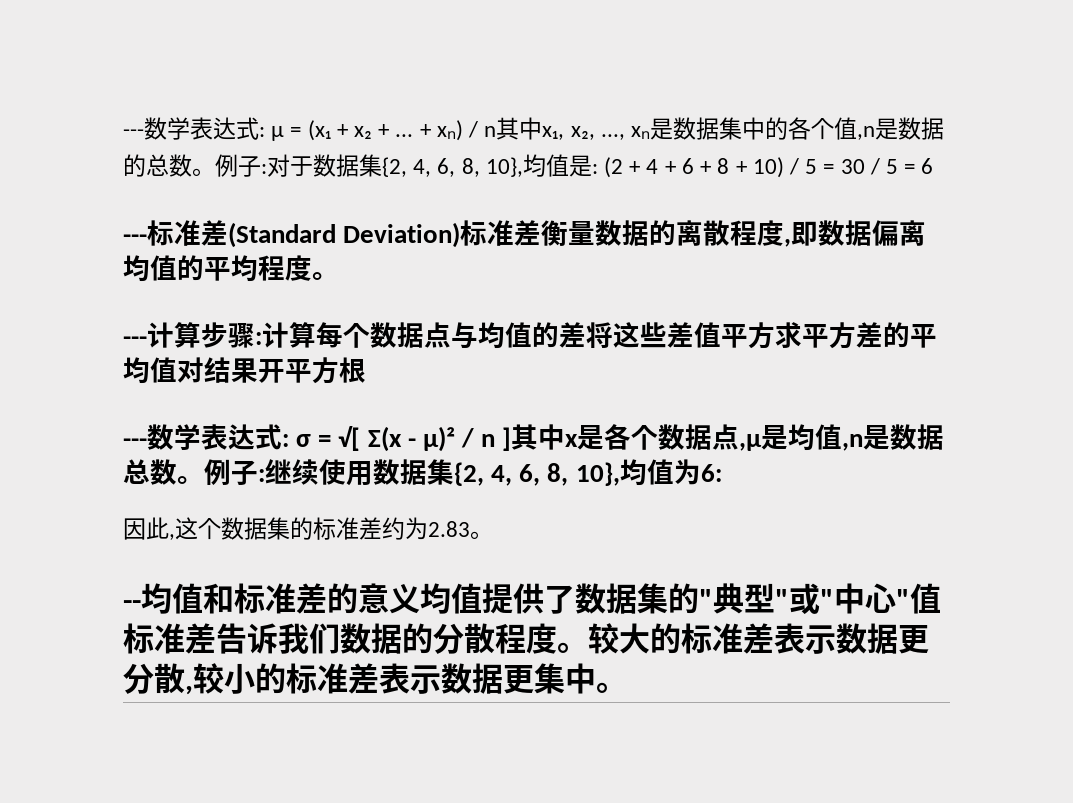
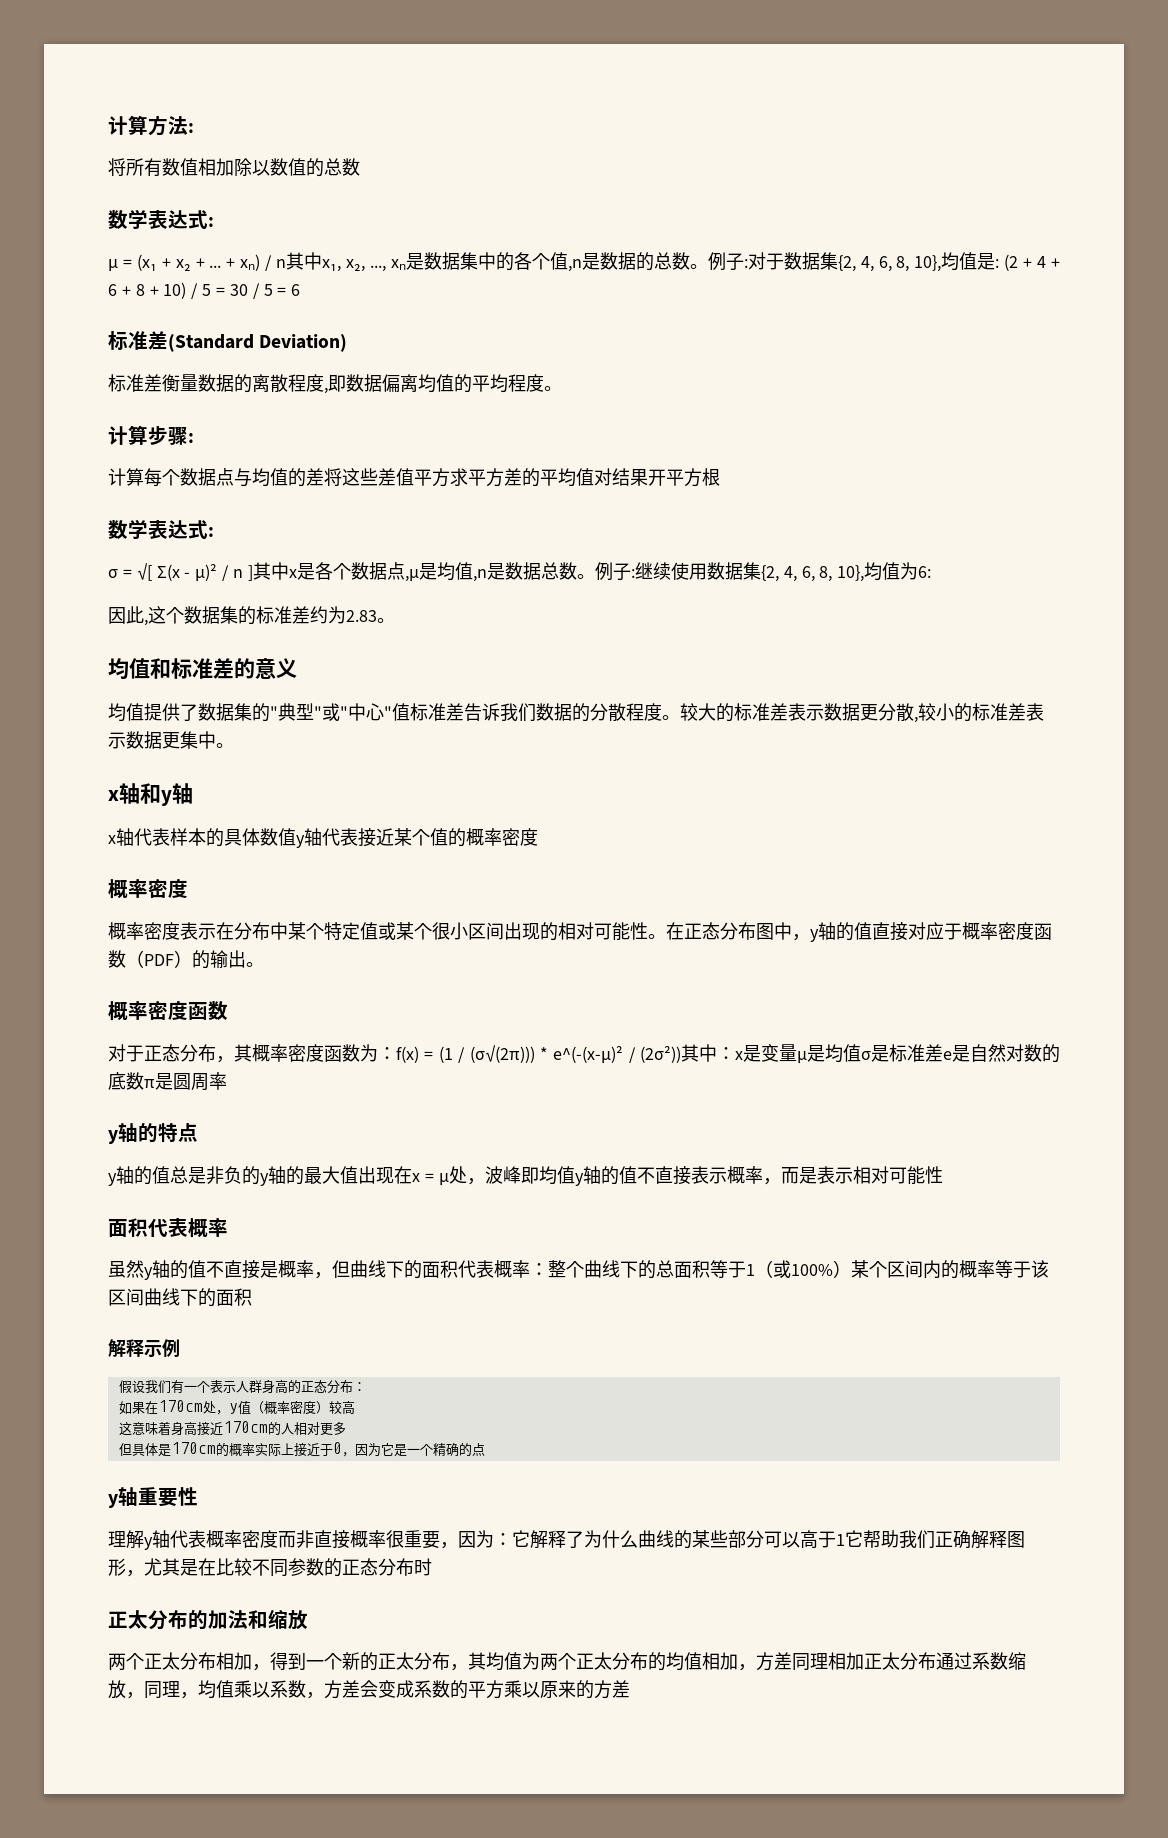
[123,117,265,140] ---数学表达式: -> [108,115,194,136] [108,158,360,177] [108,209,214,229] 计算方法: // 将所有数值相加除以数值的总数 // 数学表达式: //
[123,234,147,243] --- -> (301, 290) none
(461, 235) none -> (348, 343) //
[123,336,147,345] --- -> (562, 388) none
(262, 338) none -> (194, 438) //
[123,424,289,450] ---数学表达式: -> [108,519,214,539] 数学表达式: //
[123,600,141,610] -- -> (395, 620) none
(420, 599) none -> (297, 668) //
(627, 687) none -> [108,783,193,806] [108,828,538,848] [108,879,188,899] [108,922,1052,942] [108,950,264,969] [108,1001,228,1021] [108,1044,1060,1064] [108,1072,227,1091] [108,1123,198,1144] [108,1166,943,1186] [108,1217,228,1238] [108,1260,1049,1280] [108,1288,252,1307] [108,1339,180,1357] [118,1379,366,1394] [118,1400,355,1415] [118,1421,346,1436] [118,1442,485,1457] [108,1487,198,1508] [108,1530,1025,1550] [108,1558,432,1577] [108,1609,308,1630] [108,1652,1026,1671] [108,1680,630,1699] // x轴和y轴 // x轴代表样本的具体数值y轴代表接近某个值的概率密度 // 概率密度 // 概率密度表示在分布中某个特定值或某个很小区间出现的相对可能性。在正态分布图中，y轴的值直接对应于概率密度函数（PDF）的输出。 // 概率密度函数 // 对于正态分布，其概率密度函数为：f(x) = (1 / (σ√(2π))) * e^(-(x-μ)² / (2σ²))其中：x是变量μ是均值σ是标准差e是自然对数的底数π是圆周率 // y轴的特点 // y轴的值总是非负的y轴的最大值出现在x = μ处，波峰即均值y轴的值不直接表示概率，而是表示相对可能性 // 面积代表概率 // 虽然y轴的值不直接是概率，但曲线下的面积代表概率：整个曲线下的总面积等于1（或100%）某个区间内的概率等于该区间曲线下的面积 // 解释示例 // 假设我们有一个表示人群身高的正态分布： // 如果在170cm处，y值（概率密度）较高 // 这意味着身高接近170cm的人相对更多 // 但具体是170cm的概率实际上接近于0，因为它是一个精确的点 // y轴重要性 // 理解y轴代表概率密度而非直接概率很重要，因为：它解释了为什么曲线的某些部分可以高于1它帮助我们正确解释图形，尤其是在比较不同参数的正态分布时 // 正太分布的加法和缩放 // 两个正太分布相加，得到一个新的正太分布，其均值为两个正太分布的均值相加，方差同理相加正太分布通过系数缩放，同理，均值乘以系数，方差会变成系数的平方乘以原来的方差

